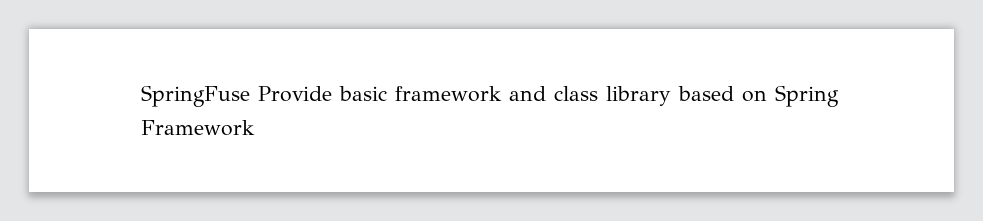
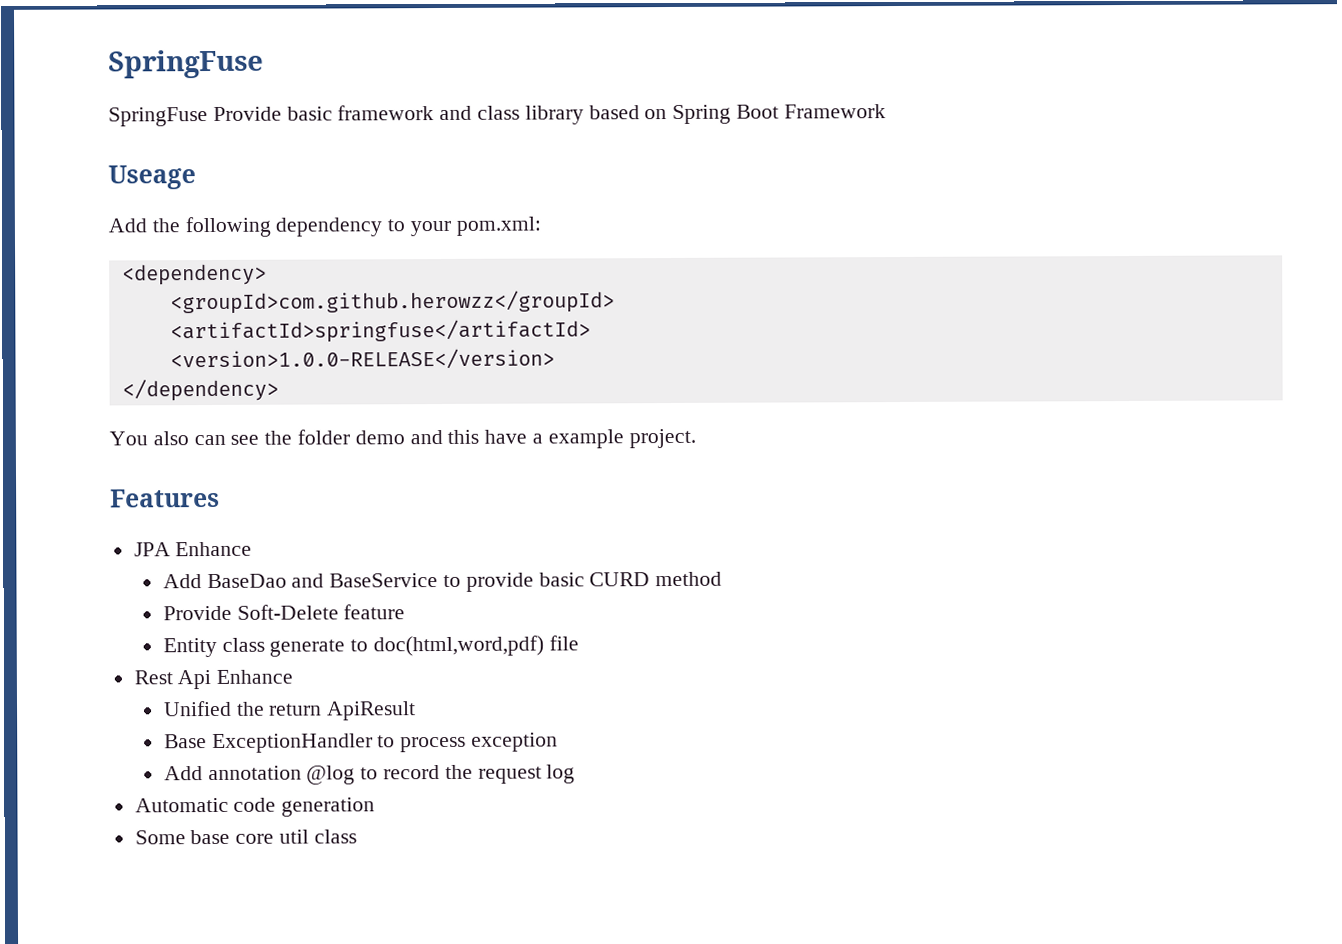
[141,85,250,107] SpringFuse -> [108,49,264,79] [108,107,208,127] SpringFuse // SpringFuse
(839, 96) none -> [736,104,780,119] Boot
(255, 128) none -> [108,165,196,190] [108,216,541,238] [121,263,267,286] [169,290,615,315] [169,319,591,344] [169,348,555,371] [121,378,279,402] [109,428,696,449] [110,488,220,508] [133,541,253,557] [162,571,723,592] [162,604,406,621] [162,635,579,658] [133,669,294,690] [162,700,417,721] [163,732,559,754] [163,764,576,785] [134,797,376,817] [134,829,357,845] // Useage // Add the following dependency to your pom.xml: // <dependency> // <groupId>com.github.herowzz</groupId> // <artifactId>springfuse</artifactId> // <version>1.0.0-RELEASE</version> // </dependency> // You also can see the folder demo and this have a example project. // Features // JPA Enhance // Add BaseDao and BaseService to provide basic CURD method // Provide Soft-Delete feature // Entity class generate to doc(html,word,pdf) file // Rest Api Enhance // Unified the return ApiResult // Base ExceptionHandler to process exception // Add annotation @log to record the request log // Automatic code generation // Some base core util class

